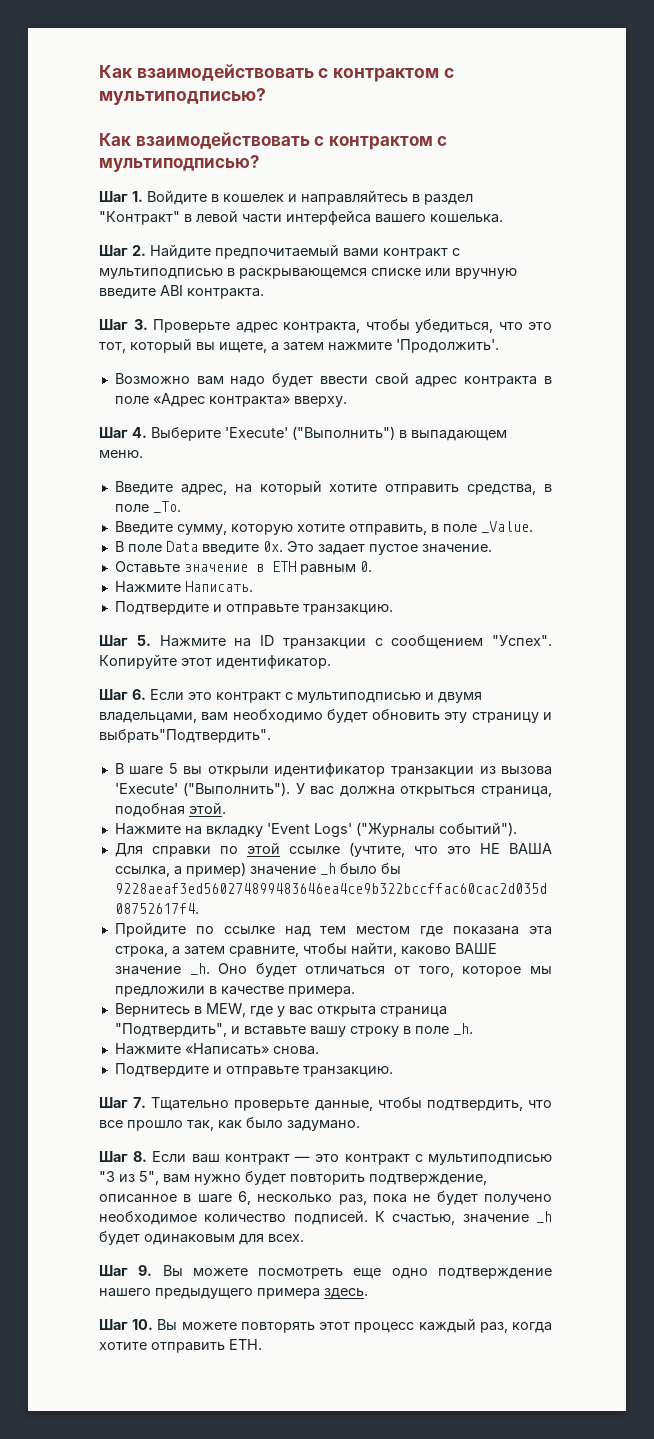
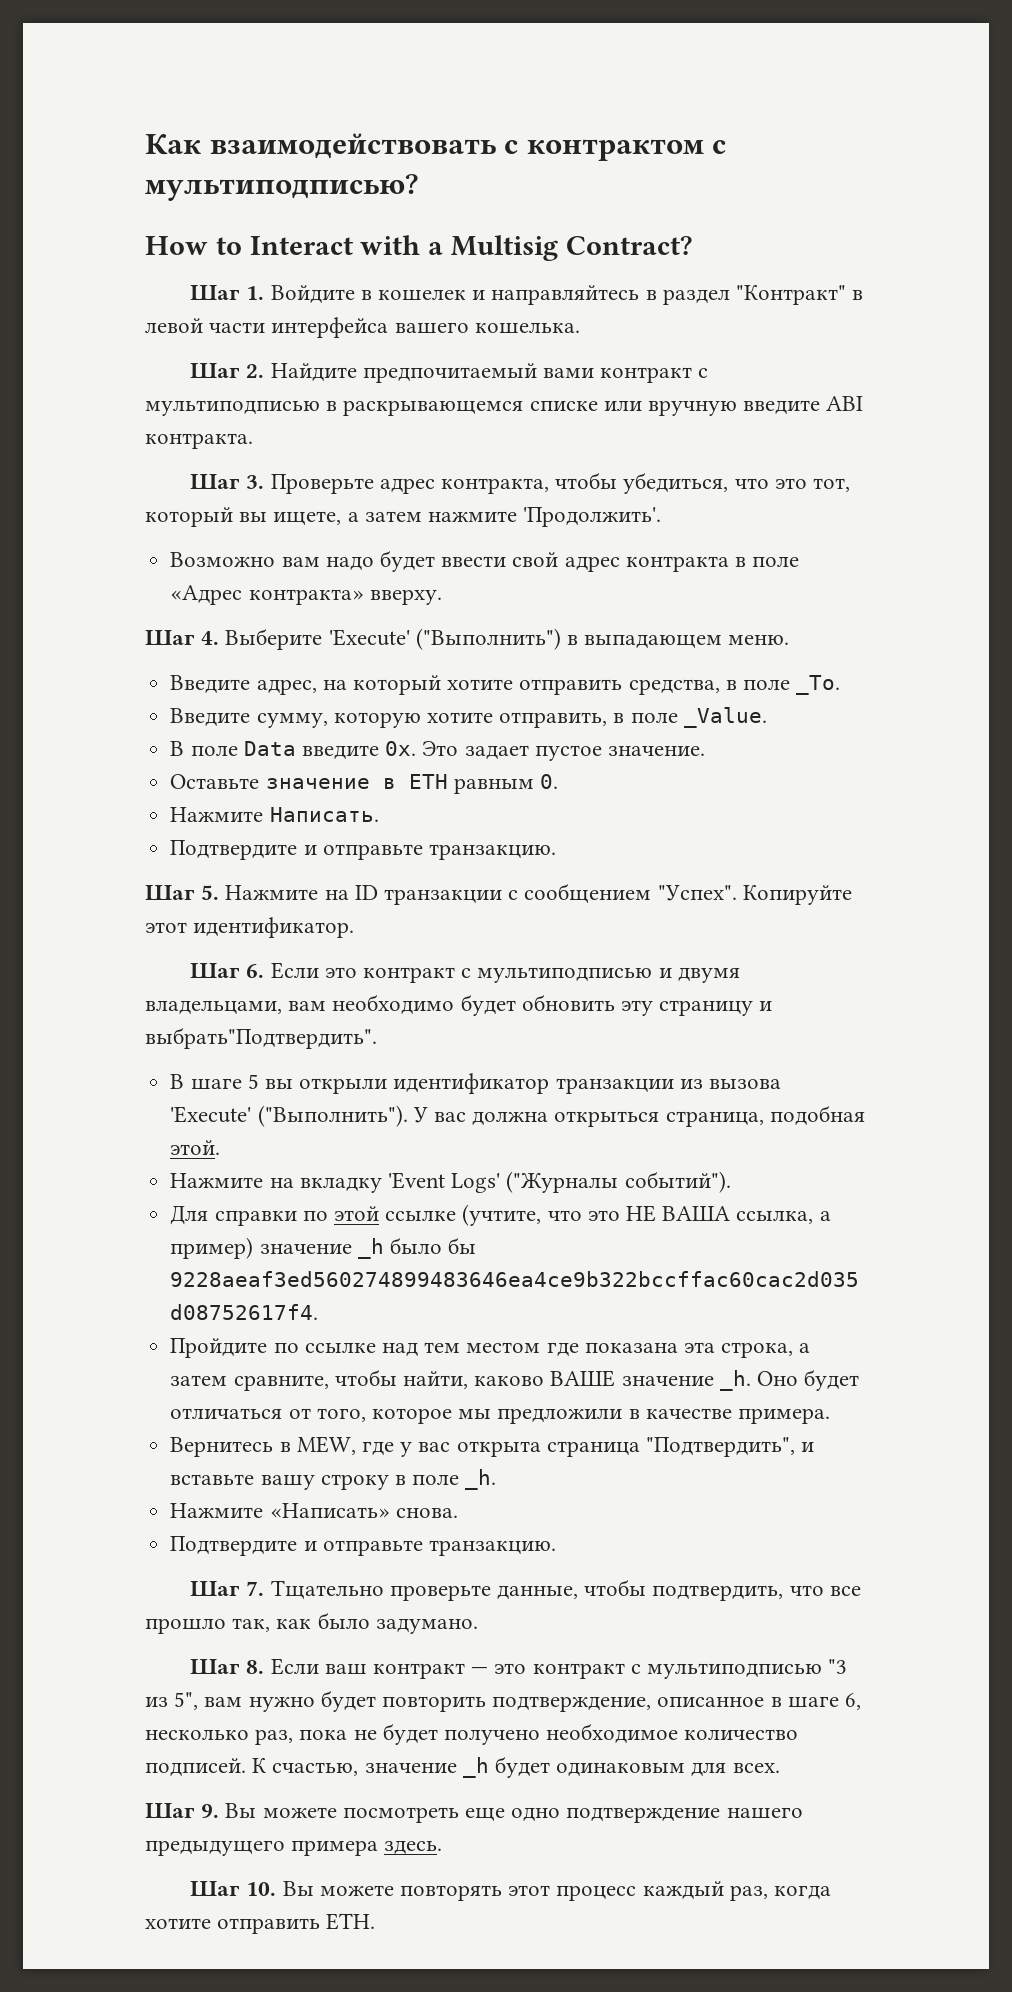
[99,64,454,82] [99,88,266,105] [99,132,448,150] [99,155,260,172] Как взаимодействовать с контрактом с мультиподписью? // Как взаимодействовать с контрактом с мультиподписью? -> [145,133,727,161] [145,174,419,201] [145,235,692,261] Как взаимодействовать с контрактом с мультиподписью? // How to Interact with a Multisig Contract?

